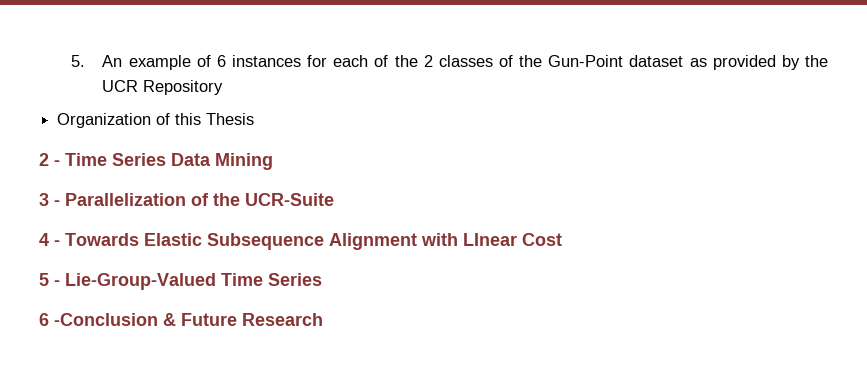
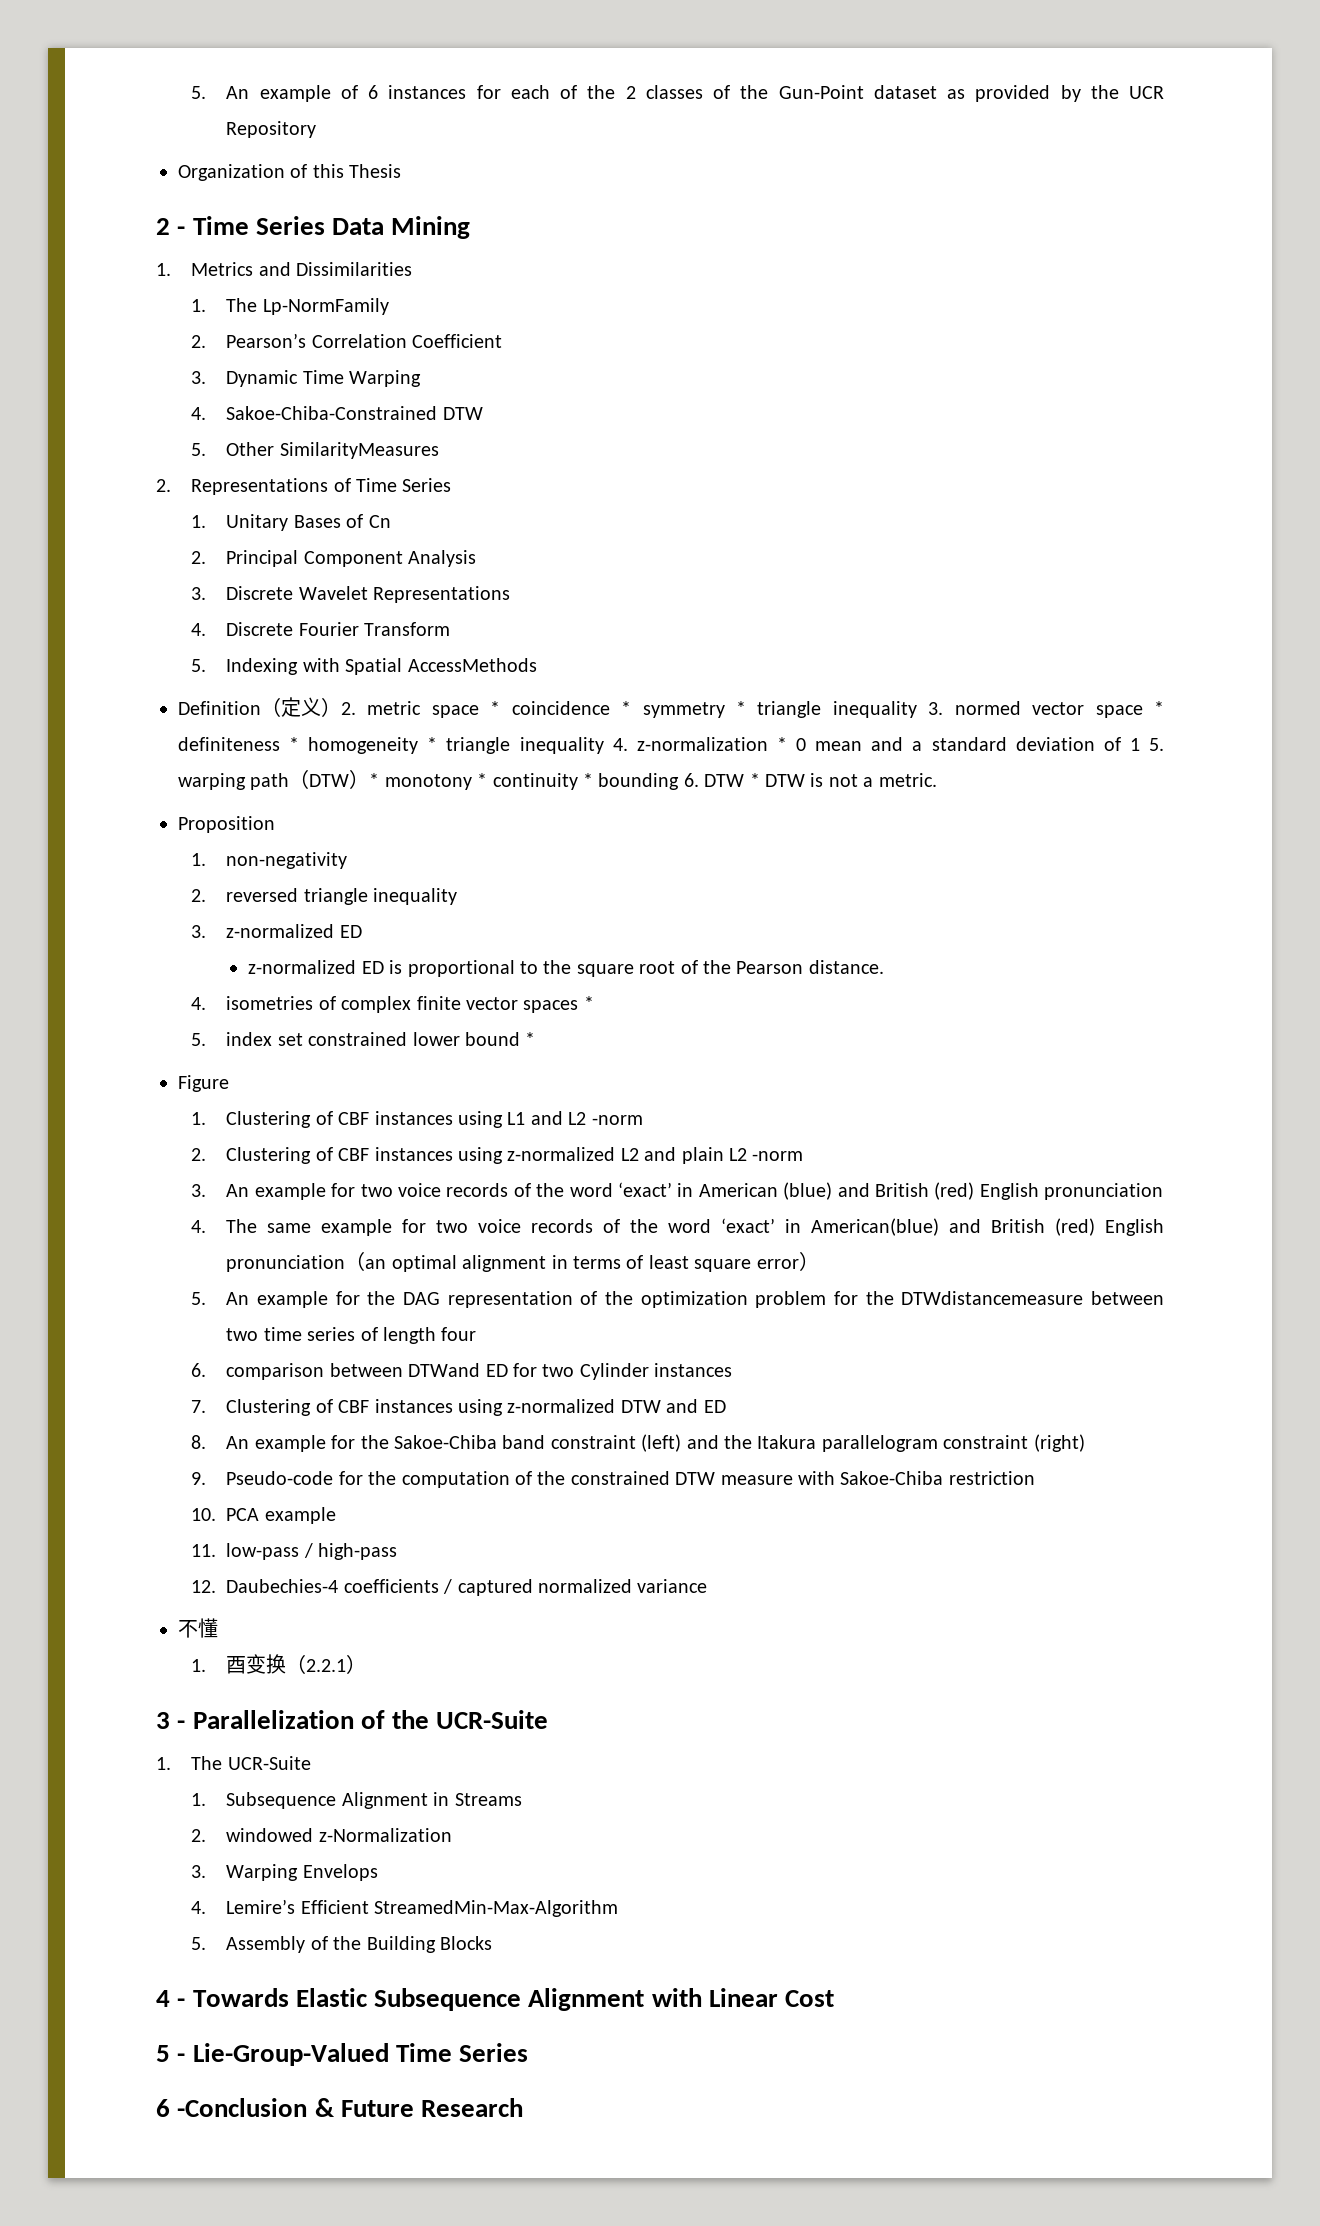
(273, 161) none -> [156,262,413,276] [191,298,389,315] [191,333,503,348] [191,370,422,387] [191,406,483,420] [191,442,439,459] [156,478,452,495] [191,514,391,531] [191,550,477,567] [191,586,511,603] [191,622,451,636] [191,658,537,675] [178,697,1165,718] [178,737,1164,754] [178,769,937,790] [178,816,275,833] [191,852,348,869] [191,888,458,905] [191,924,362,938] [248,960,884,977] [191,996,594,1013] [191,1032,536,1046] [178,1075,229,1092] [191,1111,643,1128] [191,1147,804,1164] [191,1182,1164,1200] [191,1218,1165,1236] [226,1251,819,1272] [191,1291,1164,1308] [226,1327,477,1344] [191,1363,733,1380] [191,1399,726,1416] [191,1434,1085,1452] [191,1471,1035,1488] [191,1507,336,1524] [191,1543,398,1560] [191,1579,708,1596] [178,1618,218,1638] [191,1654,367,1674] // 1. Metrics and Dissimilarities // 1. The Lp-NormFamily // 2. Pearson’s Correlation Coefficient // 3. Dynamic Time Warping // 4. Sakoe-Chiba-Constrained DTW // 5. Other SimilarityMeasures // 2. Representations of Time Series // 1. Unitary Bases of Cn // 2. Principal Component Analysis // 3. Discrete Wavelet Representations // 4. Discrete Fourier Transform // 5. Indexing with Spatial AccessMethods // Definition（定义）2. metric space * coincidence * symmetry * triangle inequality 3. normed vector space * definiteness * homogeneity * triangle inequality 4. z-normalization * 0 mean and a standard deviation of 1 5. warping path（DTW）* monotony * continuity * bounding 6. DTW * DTW is not a metric. // Proposition // 1. non-negativity // 2. reversed triangle inequality // 3. z-normalized ED // z-normalized ED is proportional to the square root of the Pearson distance. // 4. isometries of complex finite vector spaces * // 5. index set constrained lower bound * // Figure // 1. Clustering of CBF instances using L1 and L2 -norm // 2. Clustering of CBF instances using z-normalized L2 and plain L2 -norm // 3. An example for two voice records of the word ‘exact’ in American (blue) and British (red) English pronunciation // 4. The same example for two voice records of the word ‘exact’ in American(blue) and British (red) English pronunciation（an optimal alignment in terms of least square error） // 5. An example for the DAG representation of the optimization problem for the DTWdistancemeasure between two time series of length four // 6. comparison between DTWand ED for two Cylinder instances // 7. Clustering of CBF instances using z-normalized DTW and ED // 8. An example for the Sakoe-Chiba band constraint (left) and the Itakura parallelogram constraint (right) // 9. Pseudo-code for the computation of the constrained DTW measure with Sakoe-Chiba restriction // 10. PCA example // 11. low-pass / high-pass // 12. Daubechies-4 coefficients / captured normalized variance // 不懂 // 1.酉变换（2.2.1）
(334, 199) none -> [156,1756,311,1770] [191,1792,522,1809] [191,1828,452,1842] [191,1864,378,1881] [191,1899,619,1917] [191,1936,493,1953] // 1. The UCR-Suite // 1. Subsequence Alignment in Streams // 2. windowed z-Normalization // 3. Warping Envelops // 4. Lemire’s Efficient StreamedMin-Max-Algorithm // 5. Assembly of the Building Blocks
[463,233,517,246] LInear -> [709,1988,779,2007] Linear

